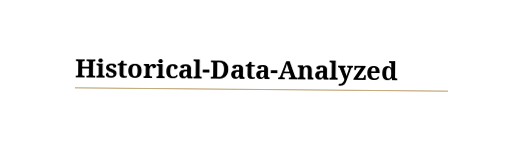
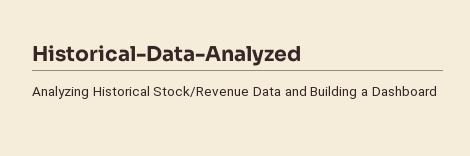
(399, 72) none -> [32,86,437,99] // Analyzing Historical Stock/Revenue Data and Building a Dashboard

